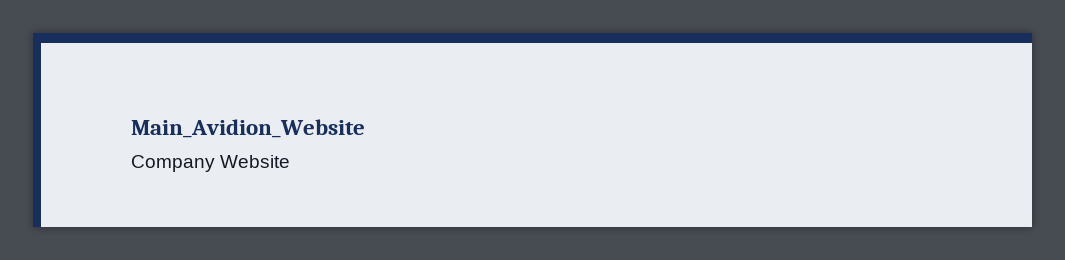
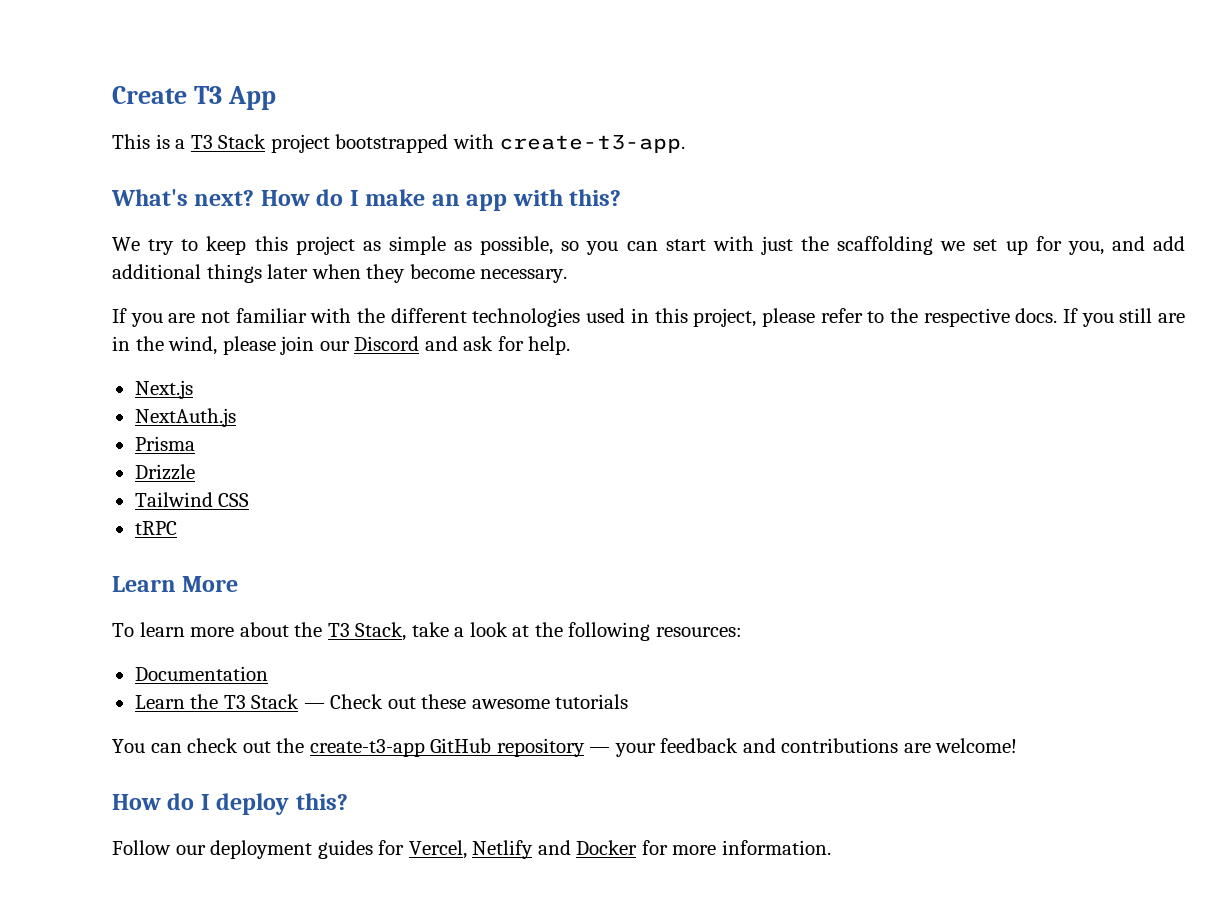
[131,119,365,138] [131,155,291,172] Main_Avidion_Website // Company Website -> [112,86,277,110] [112,134,686,153] [111,189,622,211] [112,236,1185,255] [112,264,568,283] [112,308,1185,327] [112,336,571,355] [134,380,193,399] [134,408,236,427] [134,436,195,451] [134,464,195,480] [134,492,250,507] [134,521,177,535] [112,576,239,592] [112,622,742,641] [134,666,268,681] [134,694,629,709] [112,738,1018,757] [112,793,348,815] [112,840,831,859] Create T3 App // This is a T3 Stack project bootstrapped with create-t3-app. // What's next? How do I make an app with this? // We try to keep this project as simple as possible, so you can start with just the scaffolding we set up for you, and add additional things later when they become necessary. // If you are not familiar with the different technologies used in this project, please refer to the respective docs. If you still are in the wind, please join our Discord and ask for help. // Next.js // NextAuth.js // Prisma // Drizzle // Tailwind CSS // tRPC // Learn More // To learn more about the T3 Stack, take a look at the following resources: // Documentation // Learn the T3 Stack — Check out these awesome tutorials // You can check out the create-t3-app GitHub repository — your feedback and contributions are welcome! // How do I deploy this? // Follow our deployment guides for Vercel, Netlify and Docker for more information.

